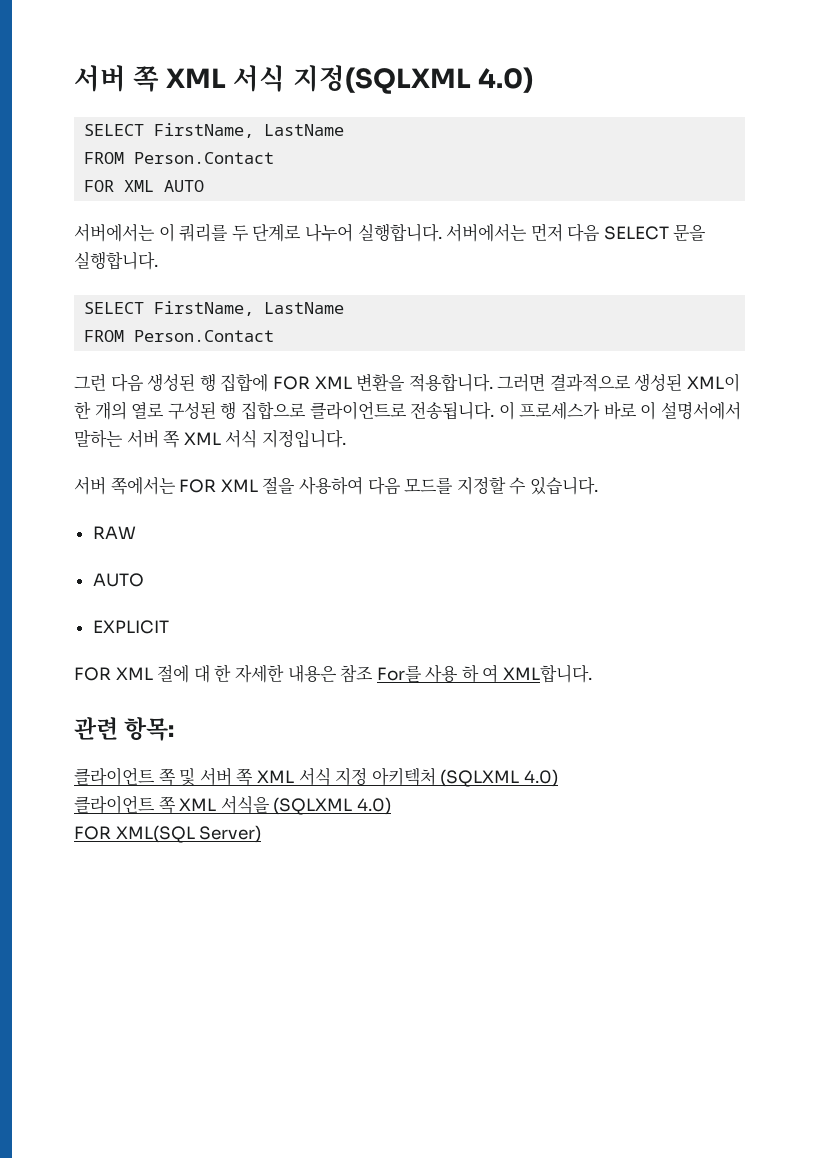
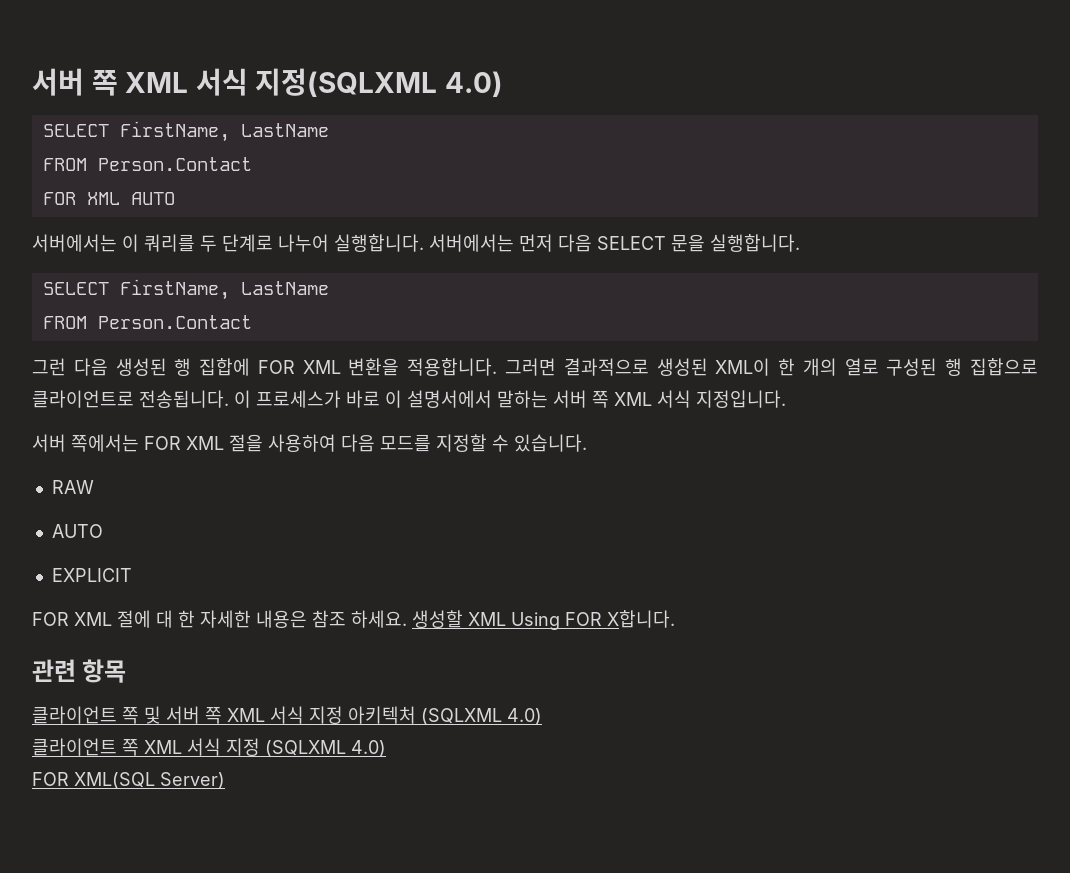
[376,664,593,683] For를 사용 하 여 XML합니다. -> [351,610,675,630] 하세요. 생성할 XML Using FOR X합니다.
[124,717,175,741] 항목: -> [82,659,127,683] 항목
[220,795,270,814] 서식을 -> [187,738,260,756] 서식 지정

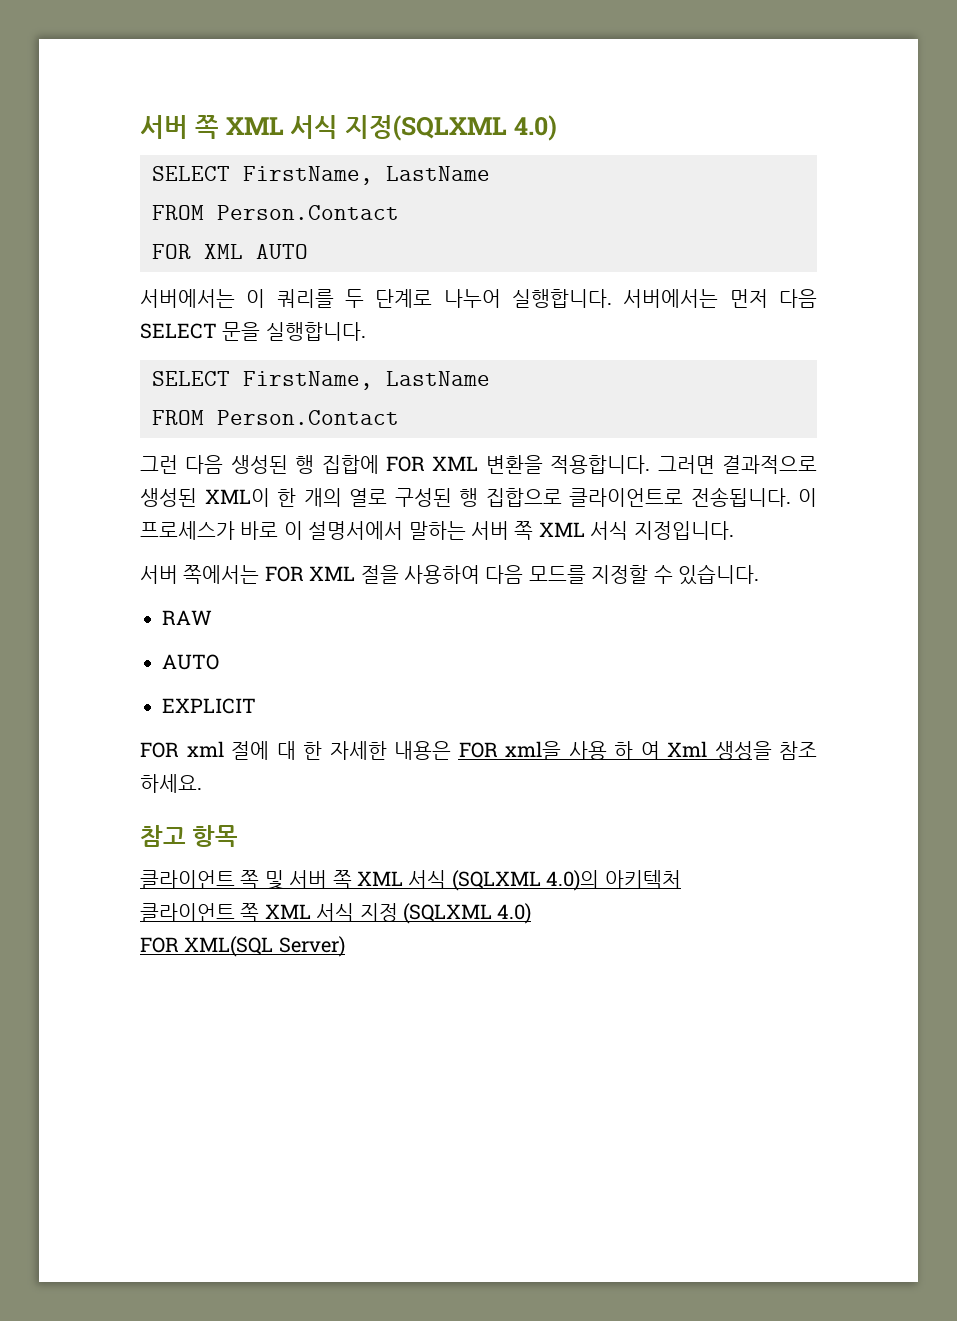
[74,612,112,626] XML -> [186,741,224,757] xml
[312,610,675,630] [32,659,76,682] 참조 하세요. 생성할 XML Using FOR X합니다. // 관련 -> [458,741,817,760] [140,774,202,793] [140,825,186,847] FOR xml을 사용 하 여 Xml 생성을 참조 하세요. // 참고
[309,706,343,724] 지정 -> [451,870,600,891] (SQLXML 4.0)의
[421,708,542,725] (SQLXML 4.0) -> (681, 879) none

